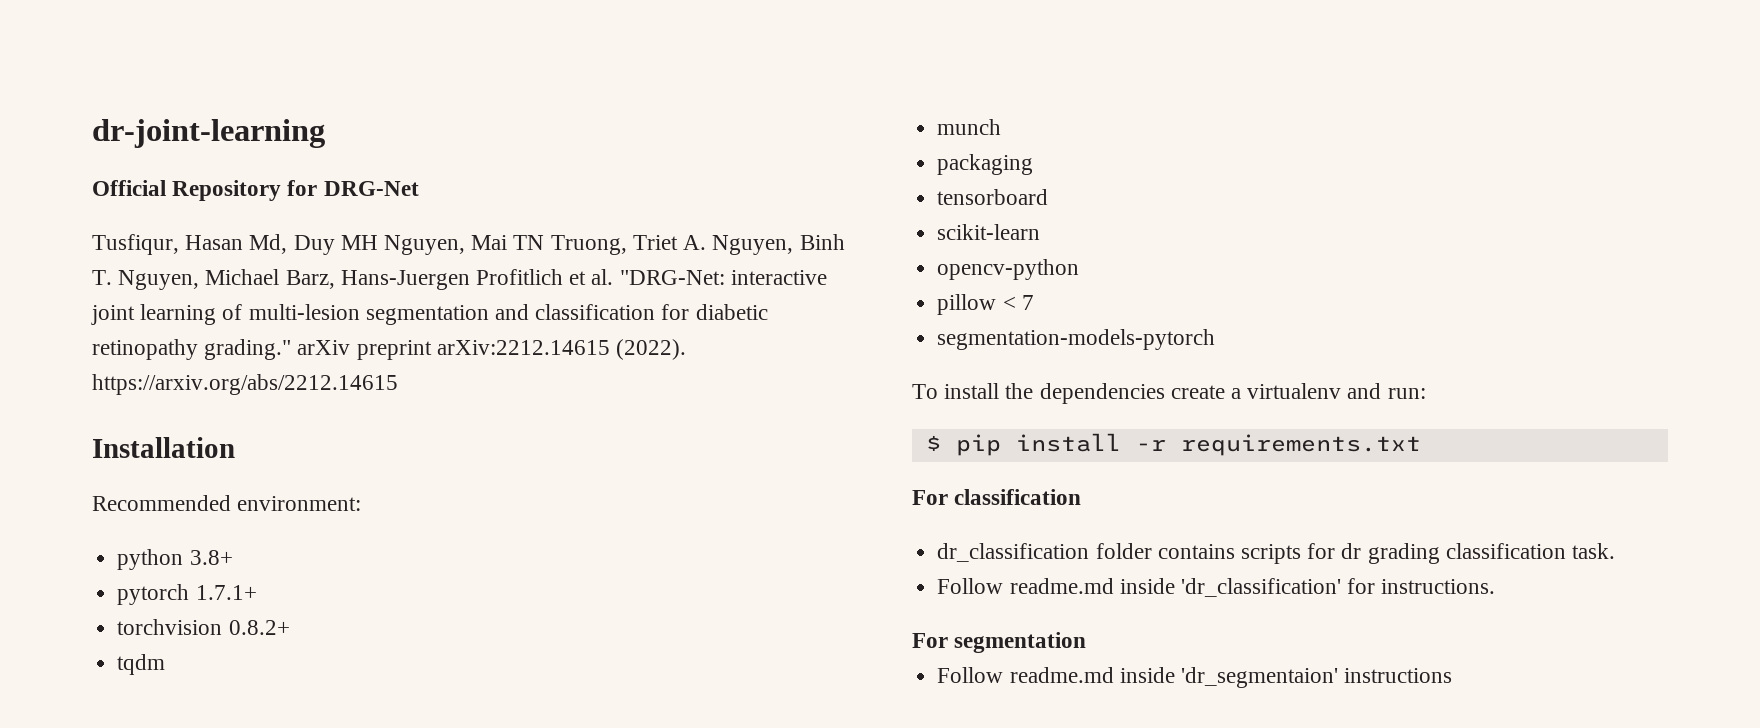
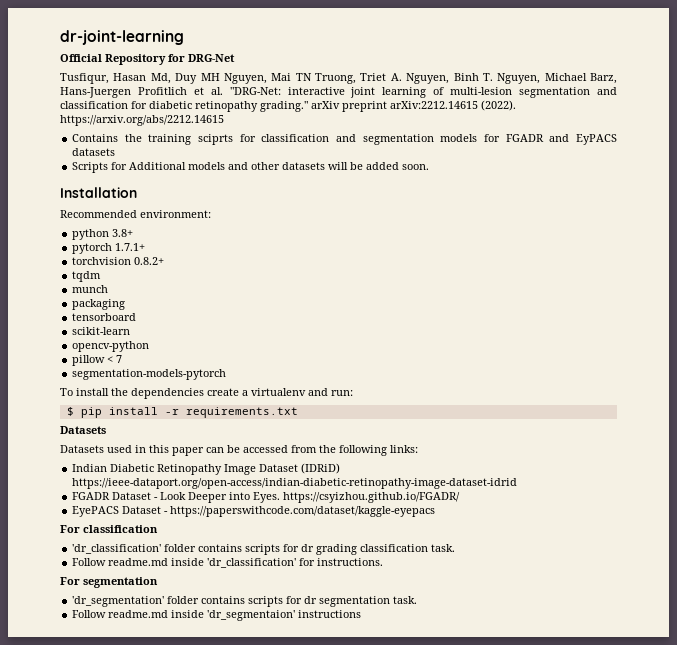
(398, 384) none -> [72,134,617,145] [72,148,116,156] [72,162,430,173] // Contains the training sciprts for classification and segmentation models for FGADR and EyPACS datasets // Scripts for Additional models and other datasets will be added soon.
(1421, 445) none -> [60,426,106,434] [60,445,418,456] [72,463,341,475] [72,478,518,489] [72,492,461,503] [72,506,436,517] // Datasets // Datasets used in this paper can be accessed from the following links: // Indian Diabetic Retinopathy Image Dataset (IDRiD) https://ieee-dataport.org/open-access/indian-diabetic-retinopathy-image-dataset-idrid // FGADR Dataset - Look Deeper into Eyes. https://csyizhou.github.io/FGADR/ // EyePACS Dataset - https://paperswithcode.com/dataset/kaggle-eyepacs
[937,543,1090,562] dr_classification -> [72,544,162,554] 'dr_classification'
(1087, 642) none -> [72,596,418,607] // 'dr_segmentation' folder contains scripts for dr segmentation task.

